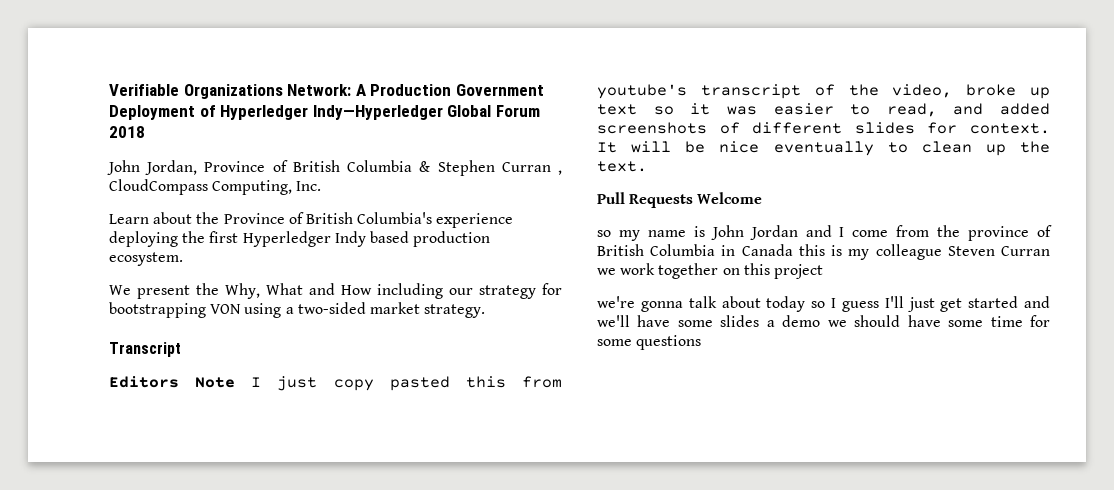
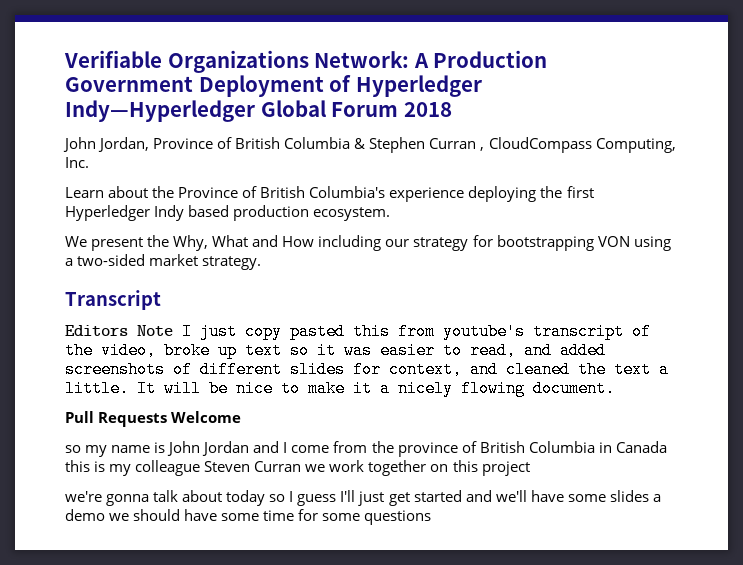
[970,123,1050,134] [597,141,1050,156] [597,161,647,172] context. It will be nice eventually to clean up the text. -> [389,361,669,378] [65,380,615,397] context, and cleaned the text a little. It will be nice to make it a nicely flowing document.

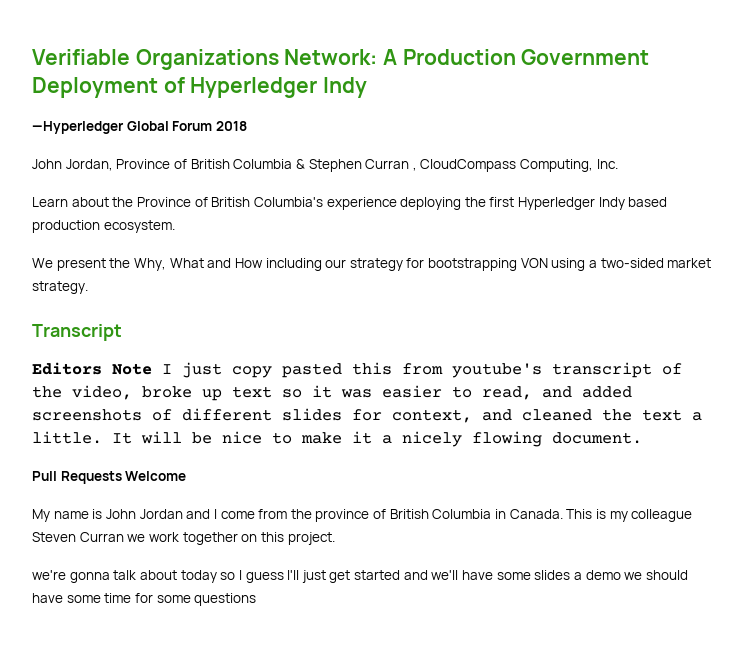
[65,100,255,122] Indy—Hyperledger -> [323,77,368,98] [32,121,124,134] Indy // —Hyperledger
[65,445,108,457] so my -> [32,509,50,522] My
[615,441,667,453] [65,460,90,472] Canada this -> [509,509,593,519] Canada. This
[481,461,530,476] project -> [287,532,335,545] project.

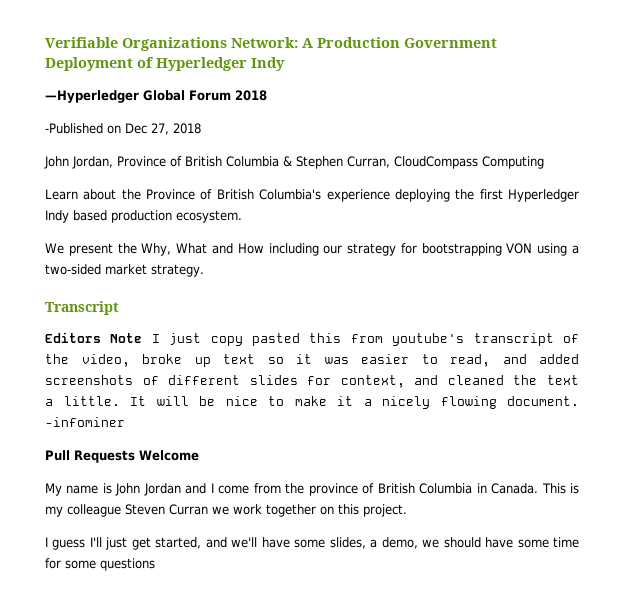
(247, 126) none -> [45,123,201,135] // -Published on Dec 27, 2018
[365,159,618,172] Curran , CloudCompass Computing, Inc. -> [347,156,544,169] Curran, CloudCompass Computing
(642, 438) none -> [45,417,125,427] -infominer
[32,570,236,583] we're gonna talk about today so -> (407, 510) none
[354,570,401,580] started -> [155,537,202,549] started,
[534,570,621,580] slides a demo -> [329,537,418,549] slides, a demo,

